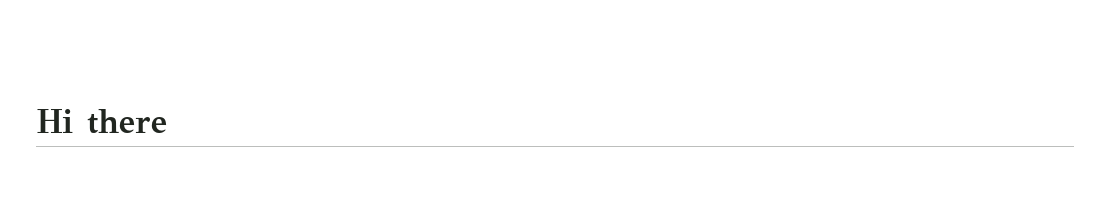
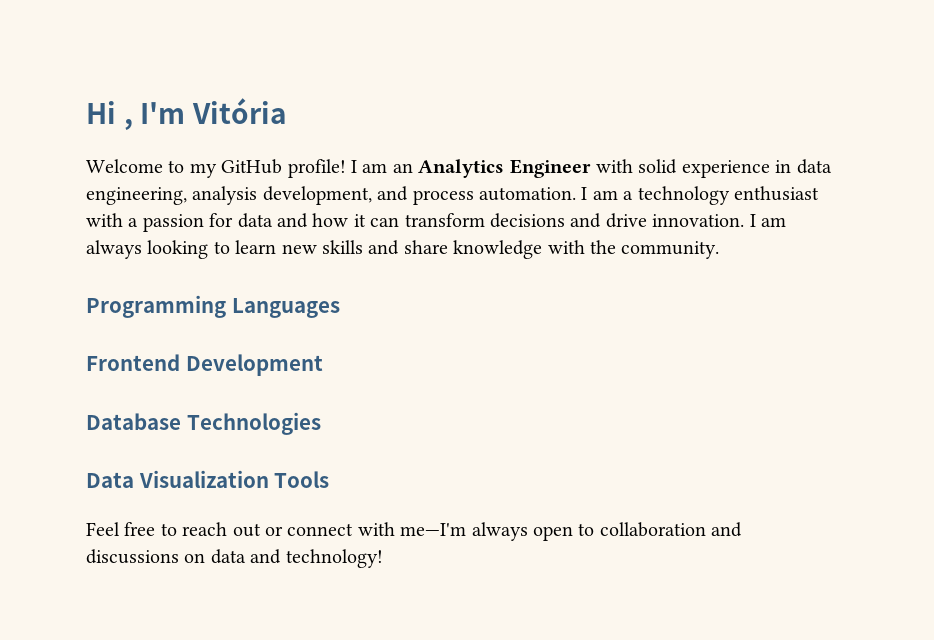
[87,109,167,134] there -> [123,98,287,130] [86,159,832,178] [86,186,819,205] [86,213,786,232] [86,240,720,259] [86,295,340,318] [86,354,323,376] [86,412,321,435] [86,470,330,488] [86,522,743,541] [86,549,383,568] , I'm Vitória // Welcome to my GitHub profile! I am an Analytics Engineer with solid experience in data engineering, analysis development, and process automation. I am a technology enthusiast with a passion for data and how it can transform decisions and drive innovation. I am always looking to learn new skills and share knowledge with the community. // Programming Languages // Frontend Development // Database Technologies // Data Visualization Tools // Feel free to reach out or connect with me—I'm always open to collaboration and discussions on data and technology!

